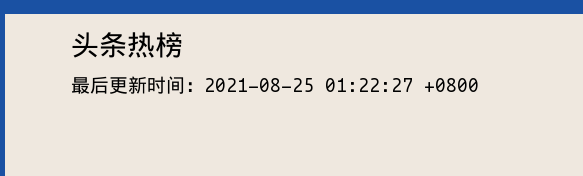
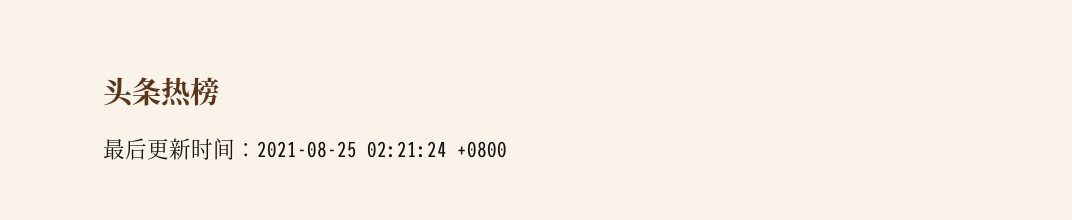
[325,78,413,92] 01:22:27 -> [367,141,447,158] 02:21:24

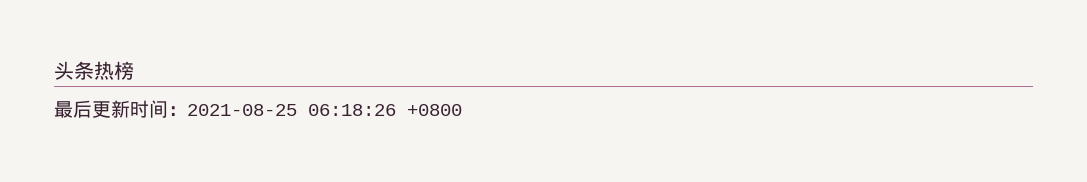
[367,141,447,158] 02:21:24 -> [308,104,396,116] 06:18:26

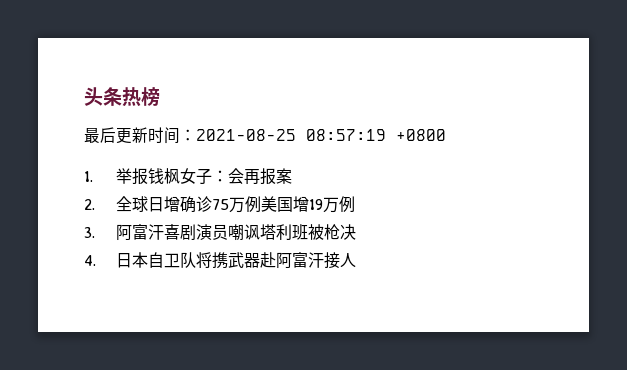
[308,104,396,116] 06:18:26 -> [306,129,386,141] 08:57:19
(462, 110) none -> [84,168,292,185] [84,196,355,213] [84,224,356,241] [84,252,356,269] // 1.举报钱枫女子：会再报案 // 2.全球日增确诊75万例美国增19万例 // 3.阿富汗喜剧演员嘲讽塔利班被枪决 // 4.日本自卫队将携武器赴阿富汗接人

